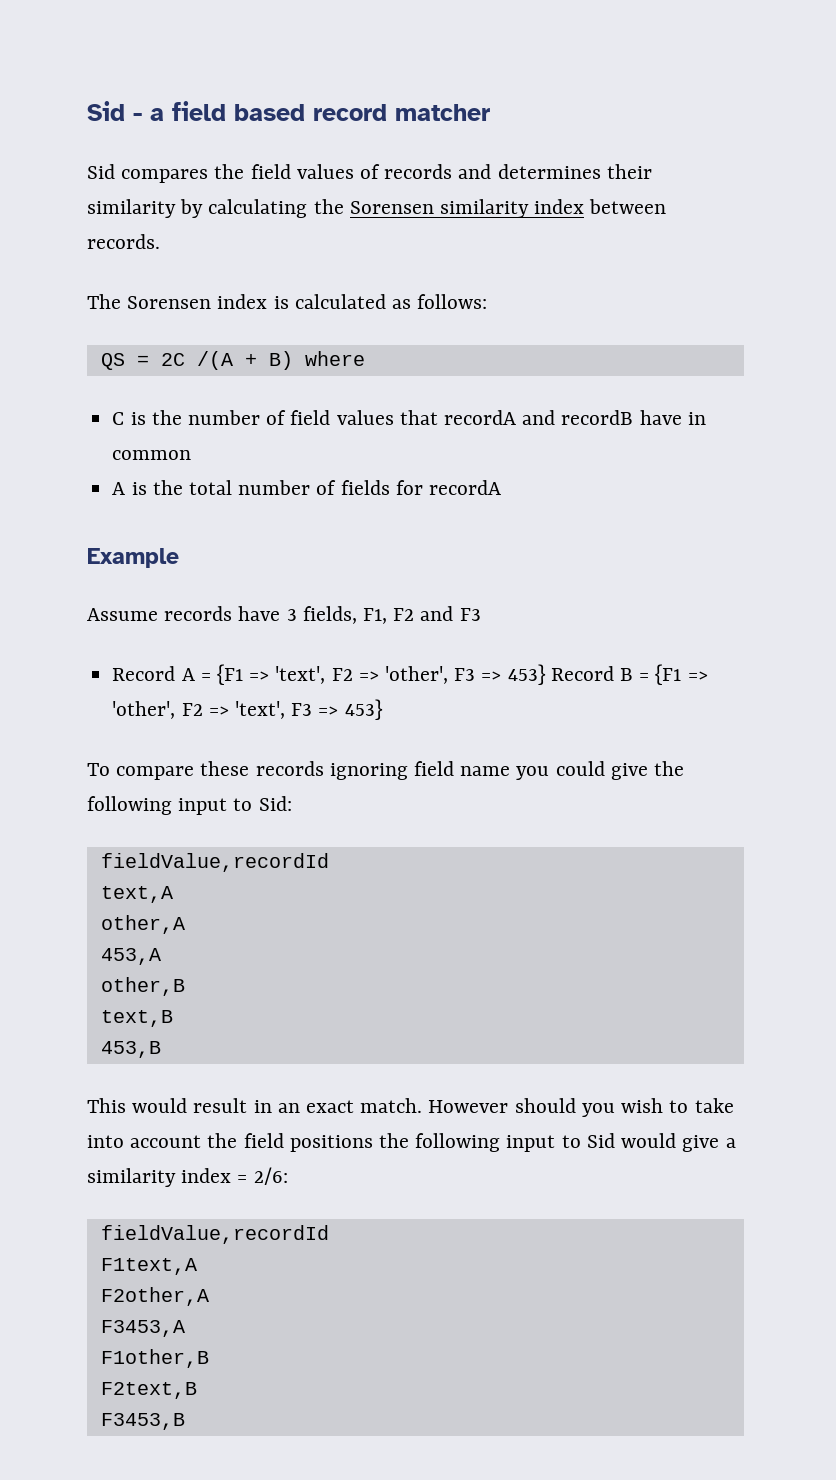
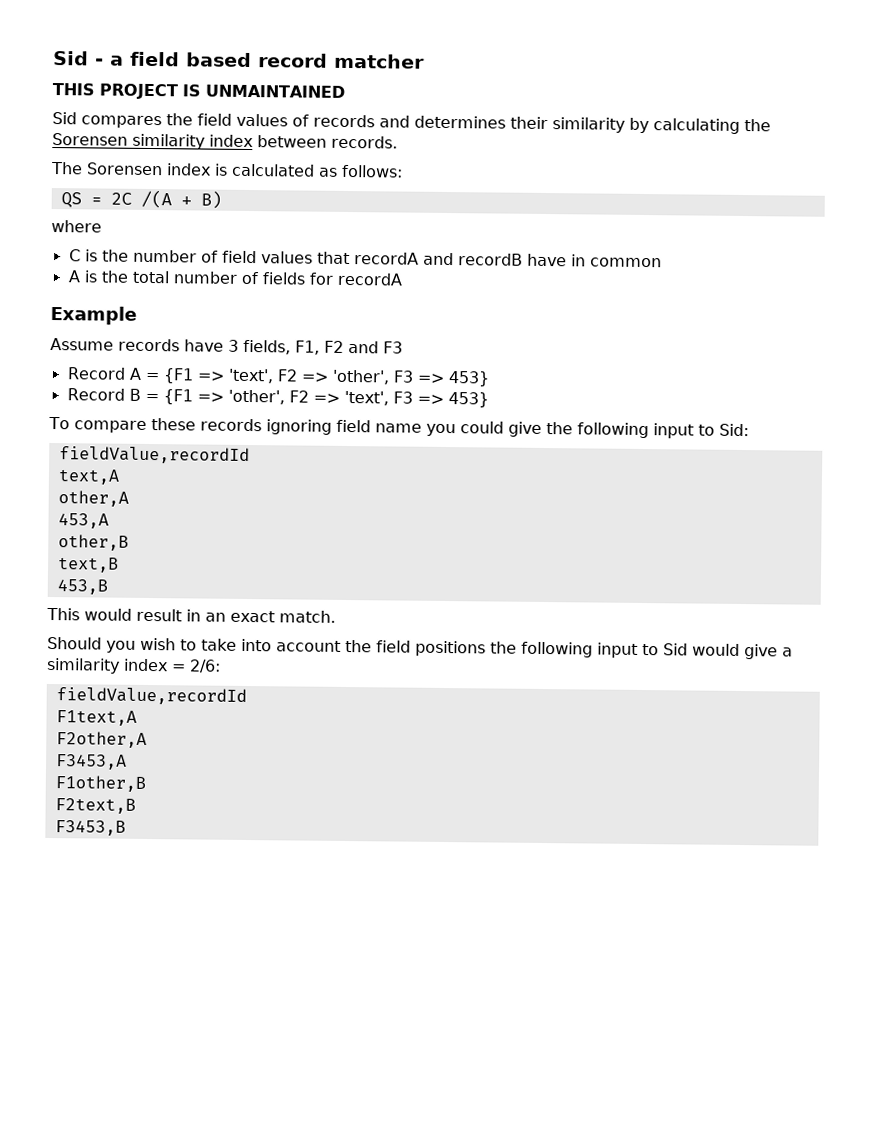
(490, 112) none -> [52,83,345,100] // THIS PROJECT IS UNMAINTAINED
(293, 360) none -> (222, 199) //
(546, 674) none -> (490, 379) //
[428,1098,576,1113] However should -> [47,636,102,650] // Should

